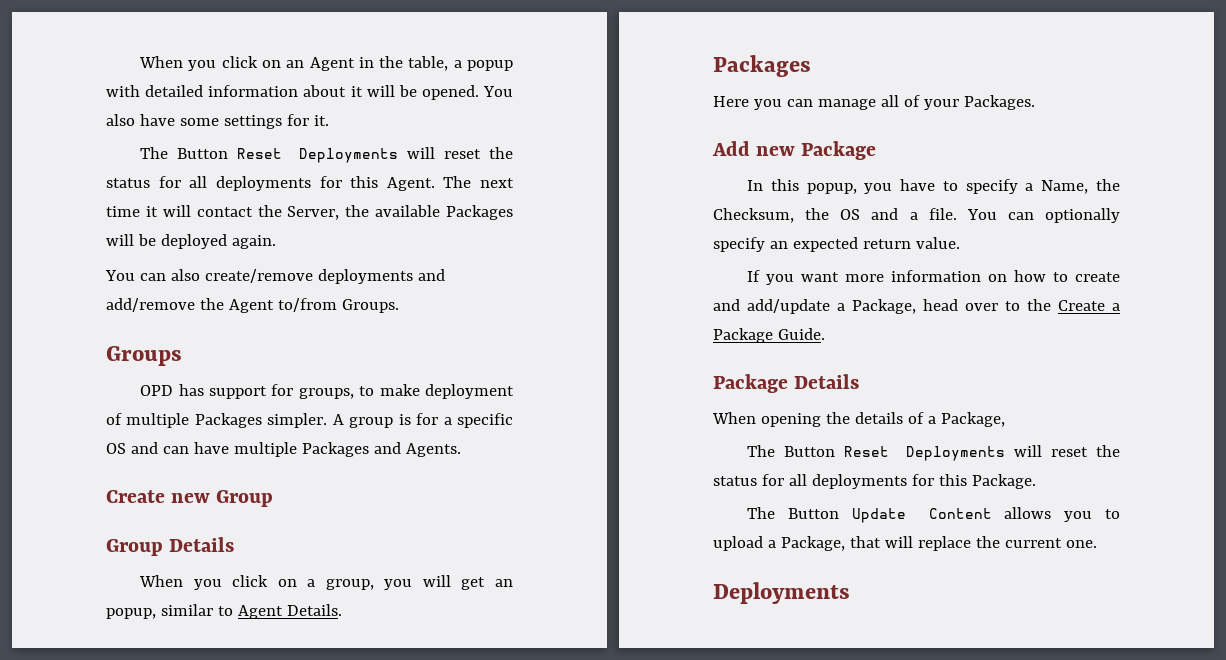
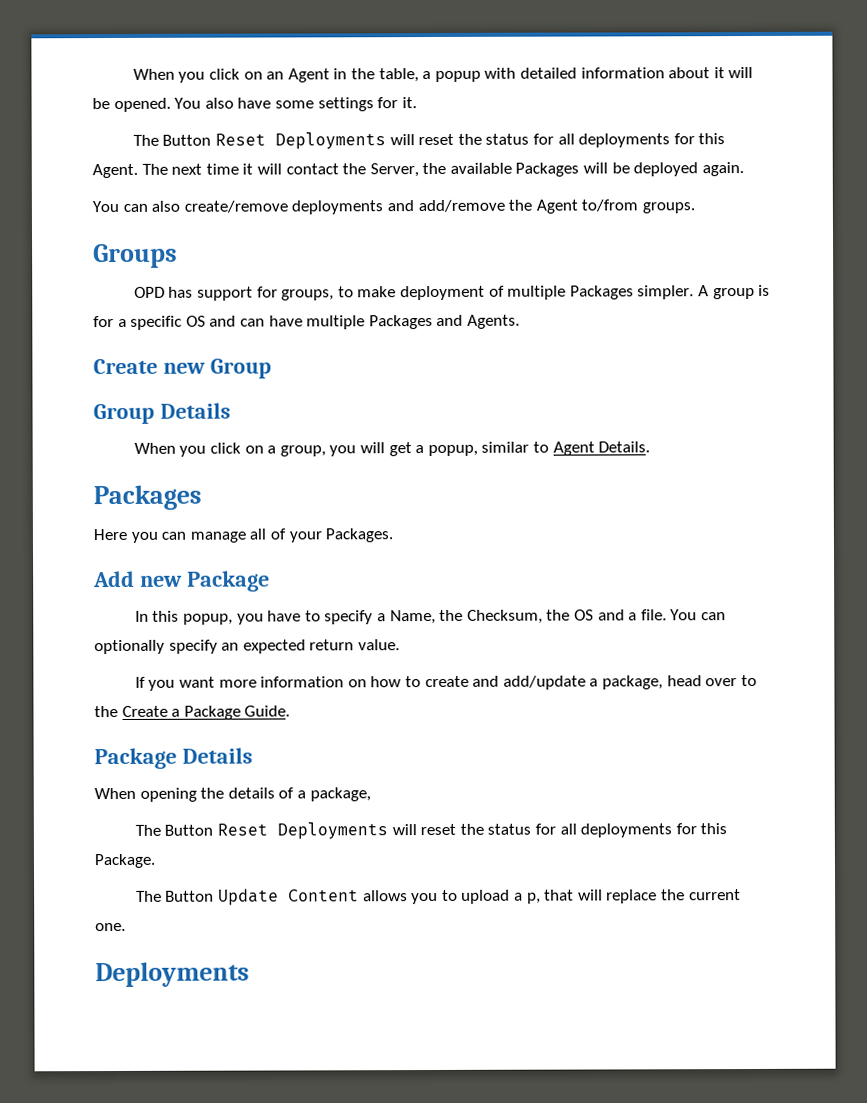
[341,299,399,313] Groups. -> [641,202,695,214] groups.
[494,579,513,587] an -> [415,445,425,454] a
[852,299,916,314] Package, -> [601,675,663,690] package,
[940,412,1005,427] Package, -> [309,787,371,802] package,
[780,536,845,551] Package, -> [526,892,541,904] p,

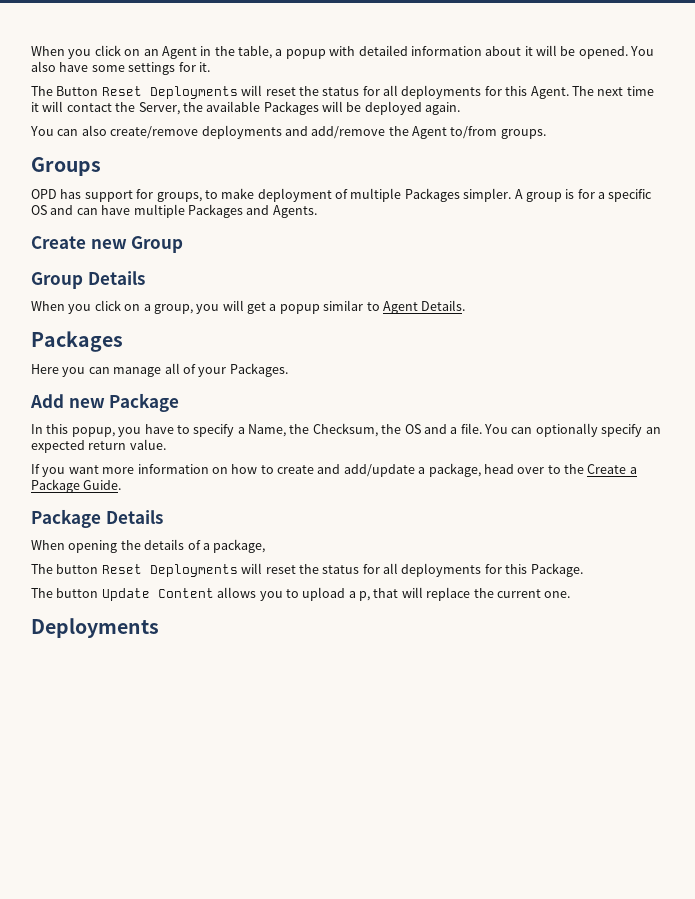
[427,444,478,457] popup, -> [279,304,320,314] popup
[164,824,214,836] Button -> [56,564,99,574] button
[165,890,215,902] Button -> [56,588,99,598] button

